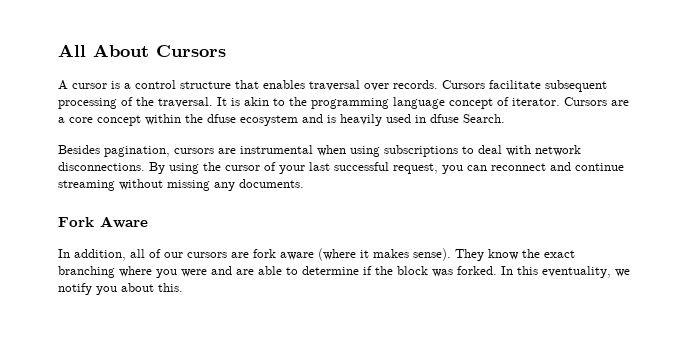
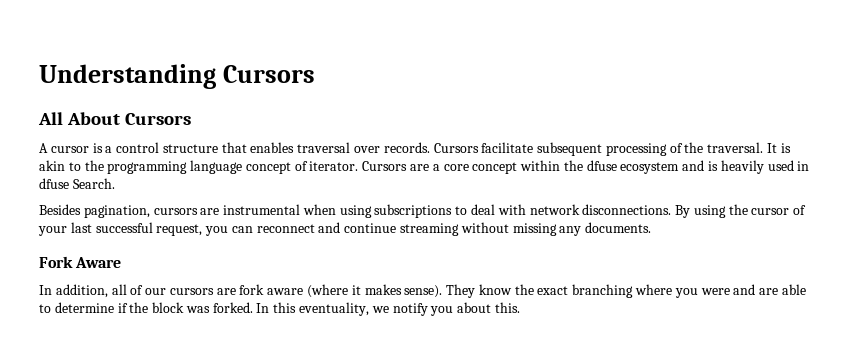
(58, 50) none -> [39,64,315,89] Understanding Cursors //

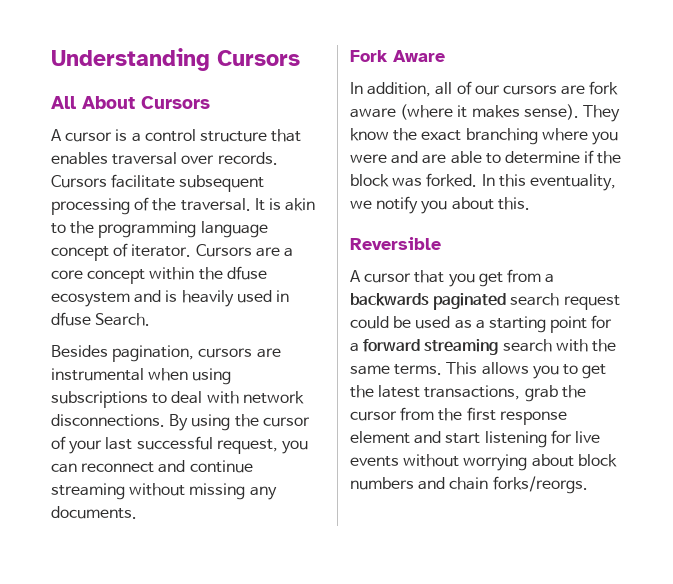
(520, 307) none -> [350,237,441,250] [350,269,555,287] [350,293,620,310] [350,315,613,333] [350,339,616,355] [350,362,607,379] [350,385,586,402] [350,407,567,425] [350,430,600,448] [350,454,617,471] [350,476,588,494] // Reversible // A cursor that you get from a backwards paginated search request could be used as a starting point for a forward streaming search with the same terms. This allows you to get the latest transactions, grab the cursor from the first response element and start listening for live events without worrying about block numbers and chain forks/reorgs.

